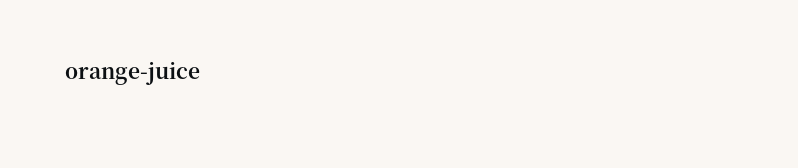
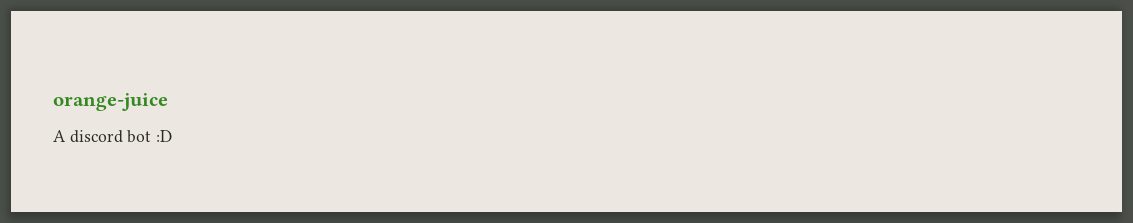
(200, 73) none -> [53,130,173,143] // A discord bot :D

